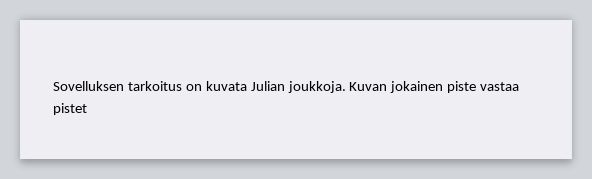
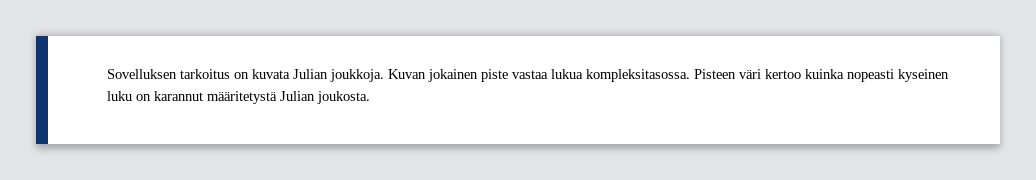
[53,103,87,115] pistet -> [551,69,949,82] [107,91,370,104] lukua kompleksitasossa. Pisteen väri kertoo kuinka nopeasti kyseinen luku on karannut määritetystä Julian joukosta.

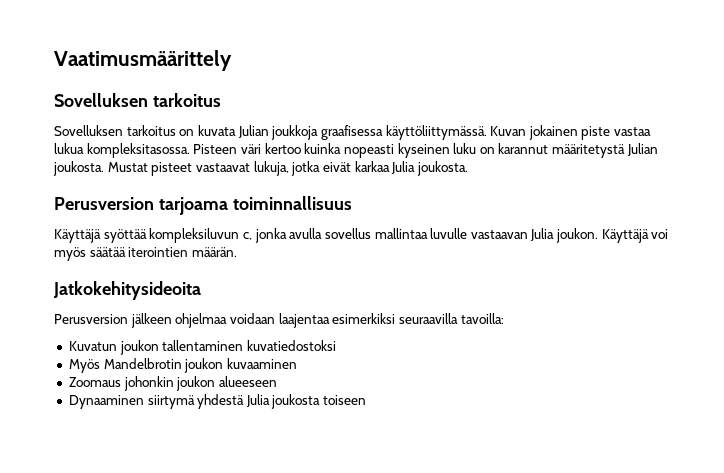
(107, 74) none -> [54,50,232,71] [54,93,221,107] Vaatimusmäärittely // Sovelluksen tarkoitus //
[330,69,384,82] joukkoja. -> [271,125,487,140] joukkoja graafisessa käyttöliittymässä.
(370, 97) none -> [107,161,468,176] [54,196,352,215] [54,228,669,243] [54,247,237,261] [53,281,201,300] [54,313,504,328] [68,340,336,355] [68,358,297,373] [68,376,277,391] [68,394,367,409] Mustat pisteet vastaavat lukuja, jotka eivät karkaa Julia joukosta. // Perusversion tarjoama toiminnallisuus // Käyttäjä syöttää kompleksiluvun c, jonka avulla sovellus mallintaa luvulle vastaavan Julia joukon. Käyttäjä voi myös säätää iterointien määrän. // Jatkokehitysideoita // Perusversion jälkeen ohjelmaa voidaan laajentaa esimerkiksi seuraavilla tavoilla: // Kuvatun joukon tallentaminen kuvatiedostoksi // Myös Mandelbrotin joukon kuvaaminen // Zoomaus johonkin joukon alueeseen // Dynaaminen siirtymä yhdestä Julia joukosta toiseen

